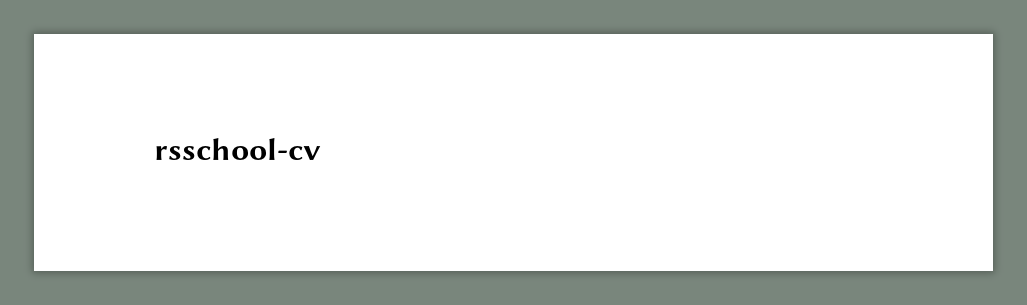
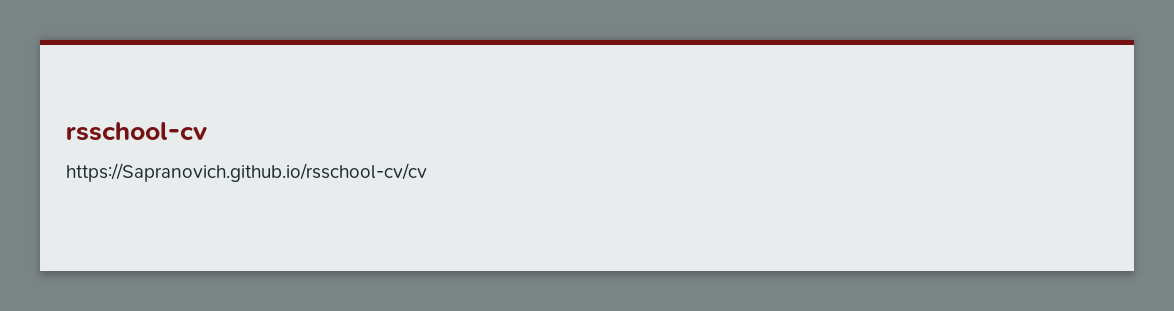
(321, 149) none -> [66,163,427,182] // https://Sapranovich.github.io/rsschool-cv/cv

